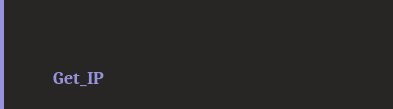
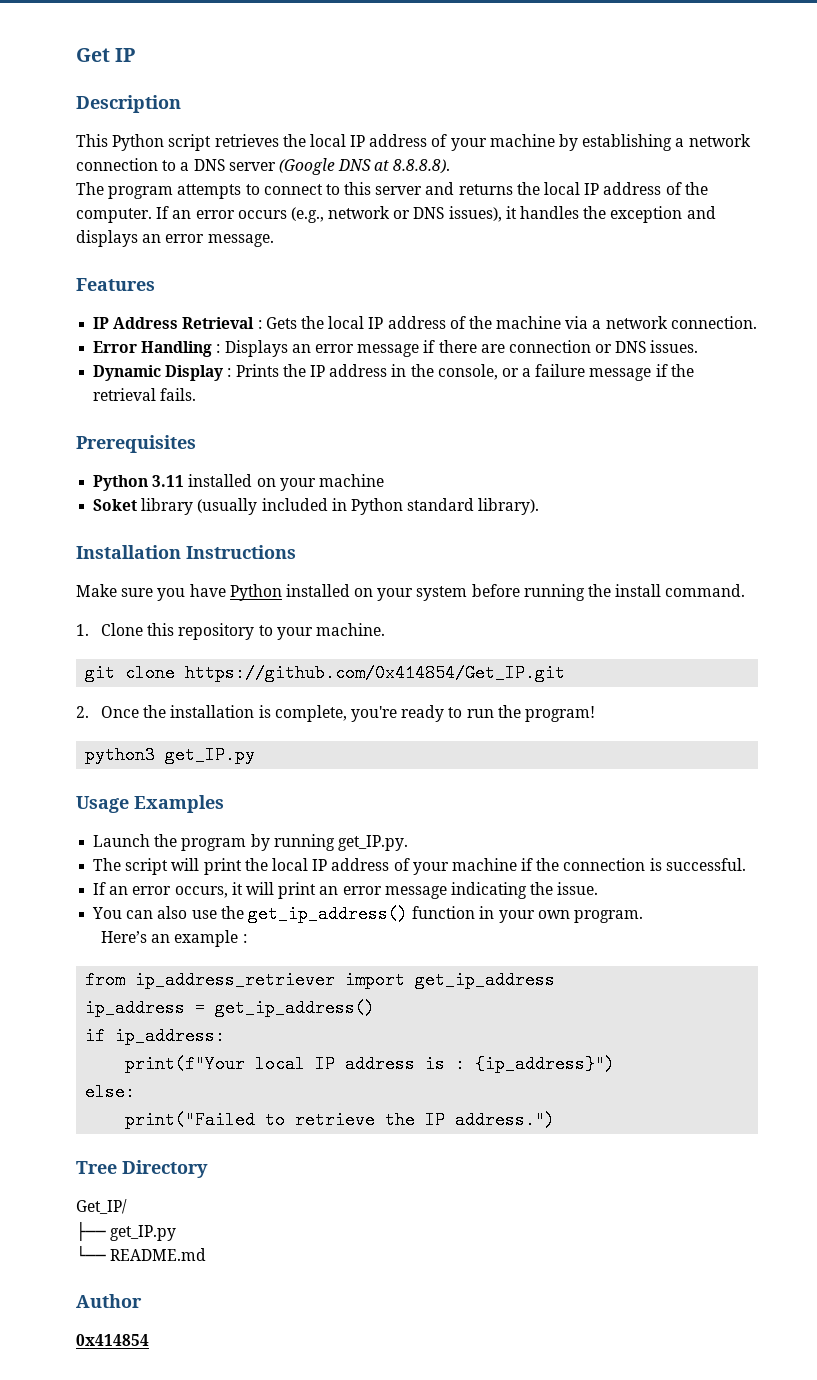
[53,72,104,87] Get_IP -> [76,48,136,62] [76,95,181,113] [76,134,751,151] [76,158,451,175] [76,182,708,199] [76,206,716,223] [76,230,274,247] [76,278,155,291] [93,316,757,329] [93,340,699,357] [93,364,694,381] [93,388,197,401] [76,435,196,453] [93,474,384,491] [93,498,540,515] [76,545,296,559] [76,584,746,601] [76,623,385,640] [85,664,566,682] [76,705,595,722] [85,746,256,764] [76,795,224,813] [93,834,408,851] [93,858,746,875] [93,882,599,899] [92,905,643,923] [101,930,247,947] [85,971,556,989] [85,999,376,1017] [85,1027,226,1045] [125,1055,616,1073] [85,1083,136,1101] [125,1111,556,1129] [76,1160,208,1178] [76,1199,127,1214] [76,1221,177,1241] [76,1245,207,1261] [76,1294,142,1308] [76,1334,149,1346] Get IP // Description // This Python script retrieves the local IP address of your machine by establishing a network connection to a DNS server (Google DNS at 8.8.8.8). // The program attempts to connect to this server and returns the local IP address of the computer. If an error occurs (e.g., network or DNS issues), it handles the exception and displays an error message. // Features // IP Address Retrieval : Gets the local IP address of the machine via a network connection. // Error Handling : Displays an error message if there are connection or DNS issues. // Dynamic Display : Prints the IP address in the console, or a failure message if the retrieval fails. // Prerequisites // Python 3.11 installed on your machine // Soket library (usually included in Python standard library). // Installation Instructions // Make sure you have Python installed on your system before running the install command. // 1. Clone this repository to your machine. // git clone https://github.com/0x414854/Get_IP.git // 2. Once the installation is complete, you're ready to run the program! // python3 get_IP.py // Usage Examples // Launch the program by running get_IP.py. // The script will print the local IP address of your machine if the connection is successful. // If an error occurs, it will print an error message indicating the issue. // You can also use the get_ip_address() function in your own program. // Here’s an example : // from ip_address_retriever import get_ip_address // ip_address = get_ip_address() // if ip_address: // print(f"Your local IP address is : {ip_address}") // else: // print("Failed to retrieve the IP address.") // Tree Directory // Get_IP/ // ├── get_IP.py // └── README.md // Author // 0x414854

